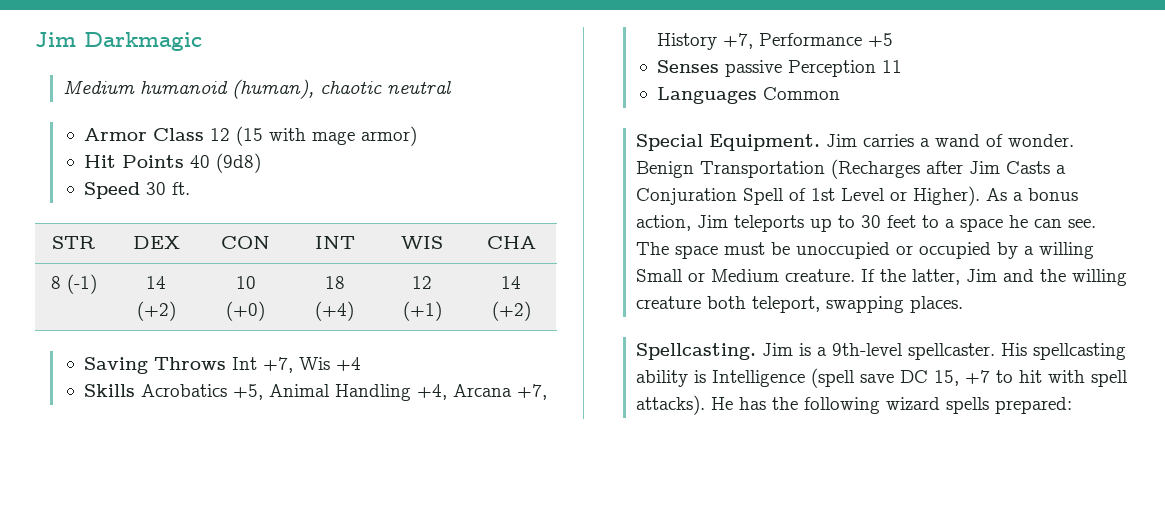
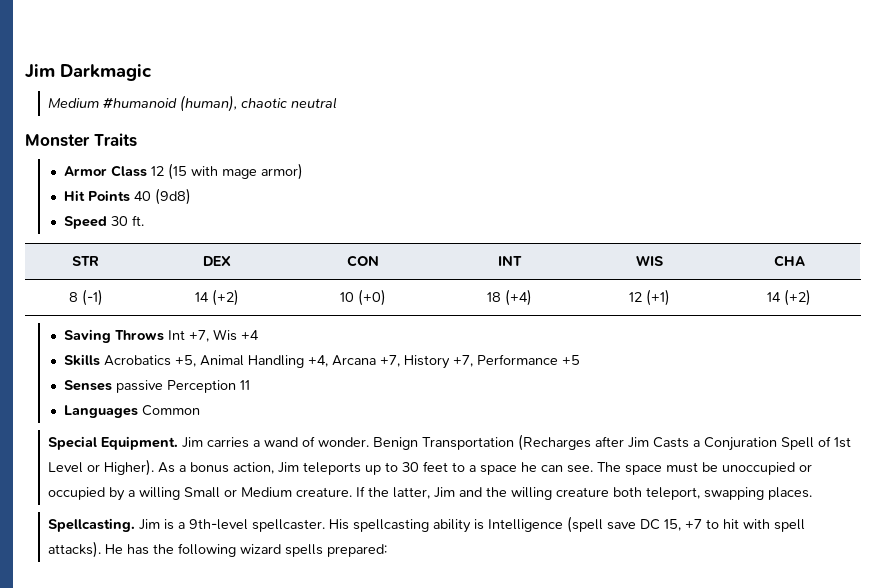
[140,81,229,94] humanoid -> [103,97,178,109] #humanoid
(452, 87) none -> [25,133,137,147] // Monster Traits

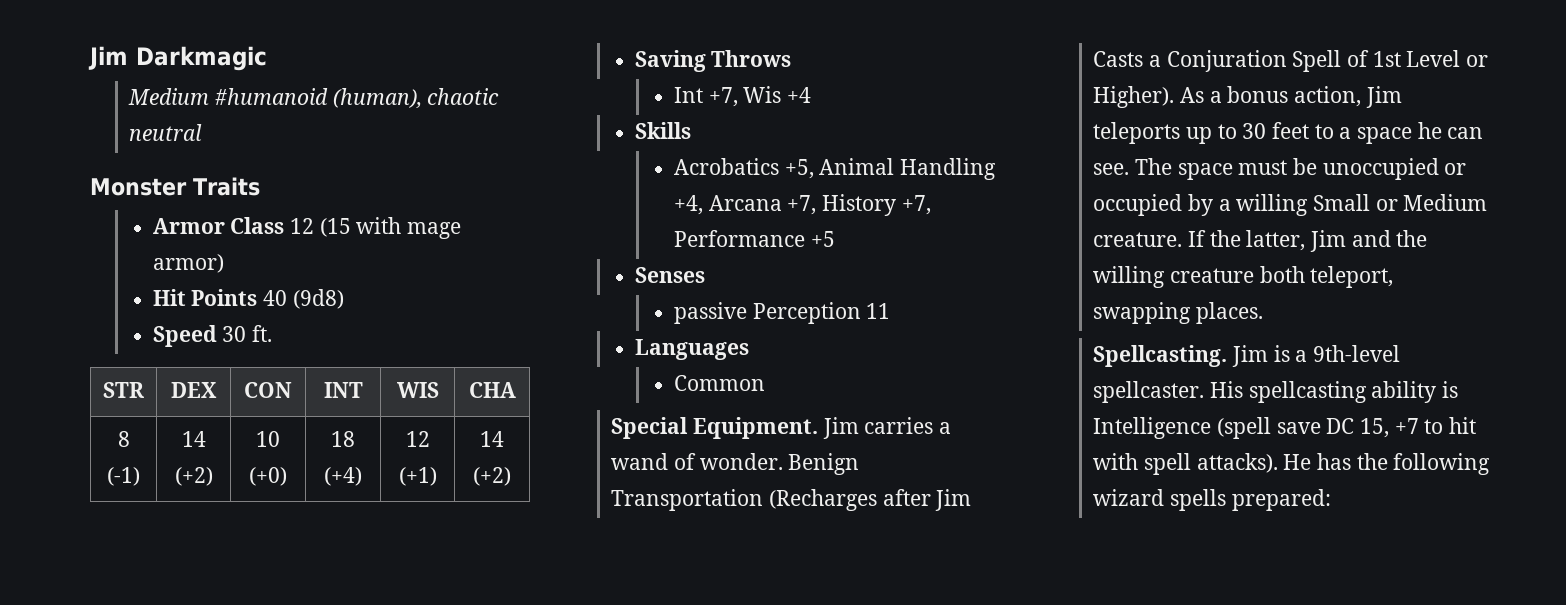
(165, 335) none -> (792, 58) //
(101, 360) none -> (691, 130) //
(113, 385) none -> (705, 275) //
(139, 411) none -> (749, 349) //

